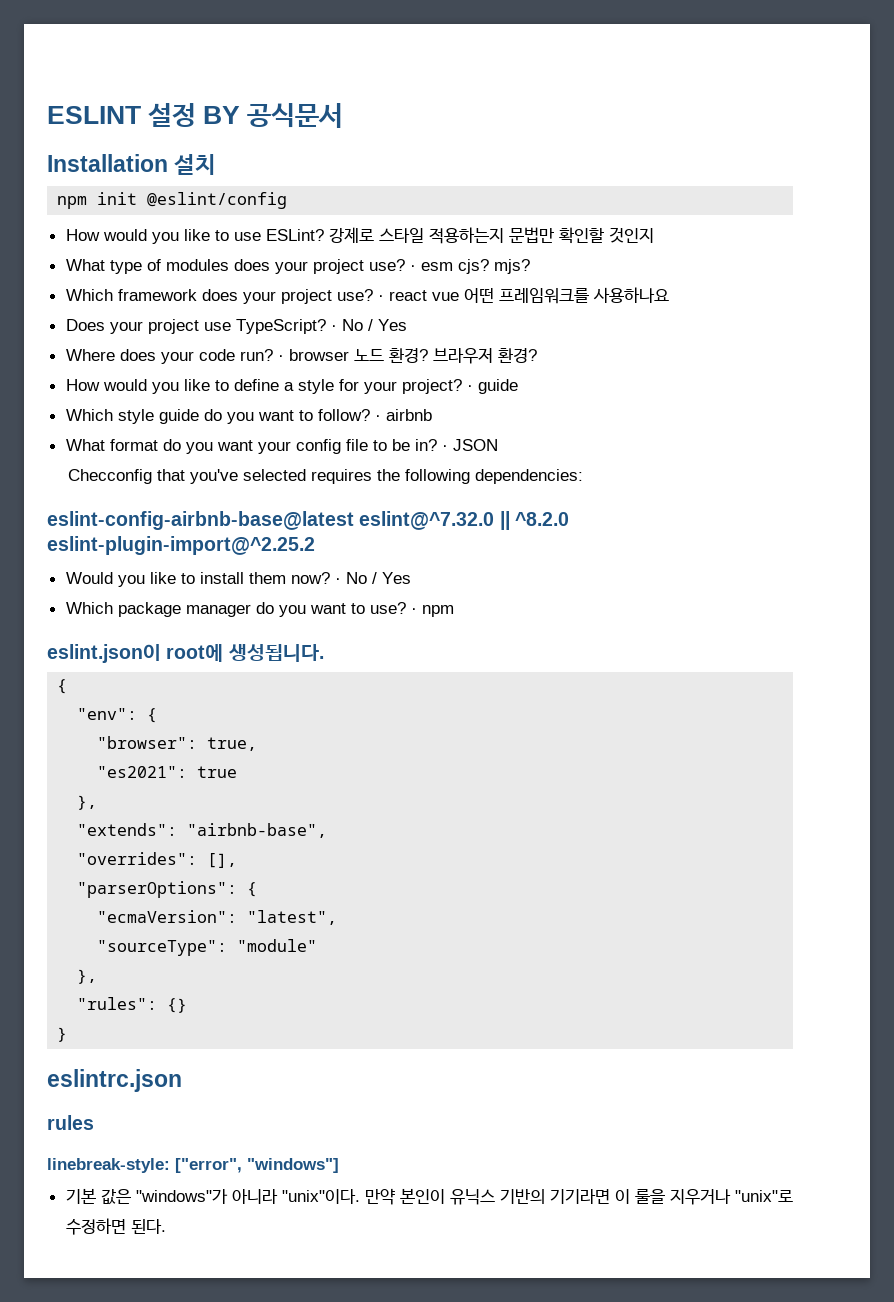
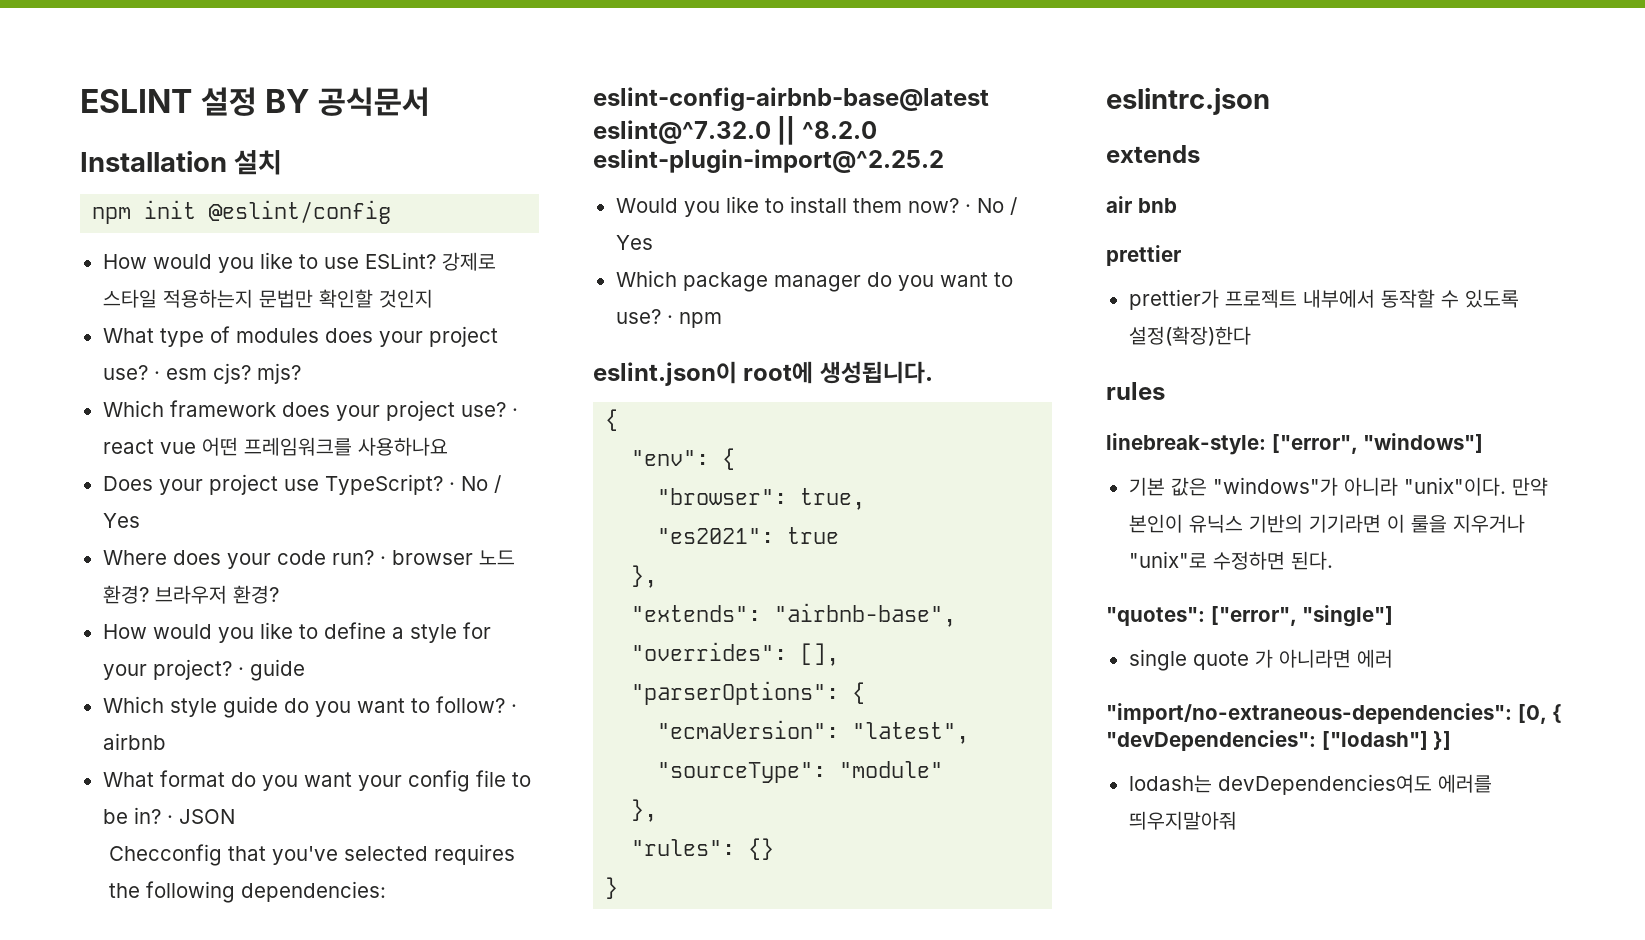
(182, 1080) none -> [1106,145,1200,163] [1106,196,1177,213] [1106,245,1181,266] [1128,289,1519,310] [1128,326,1251,346] // extends // air bnb // prettier // prettier가 프로젝트 내부에서 동작할 수 있도록 설정(확장)한다
(166, 1226) none -> [1106,605,1394,627] [1128,649,1393,671] [1106,703,1563,724] [1106,730,1452,751] [1128,774,1492,795] [1128,811,1237,830] // "quotes": ["error", "single"] // single quote 가 아니라면 에러 // "import/no-extraneous-dependencies": [0, { "devDependencies": ["lodash"] }] // lodash는 devDependencies여도 에러를 띄우지말아줘

